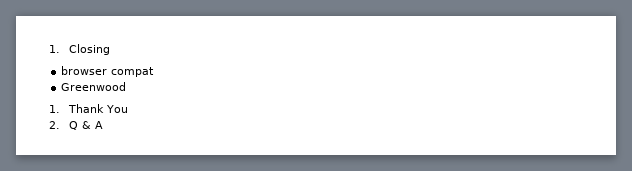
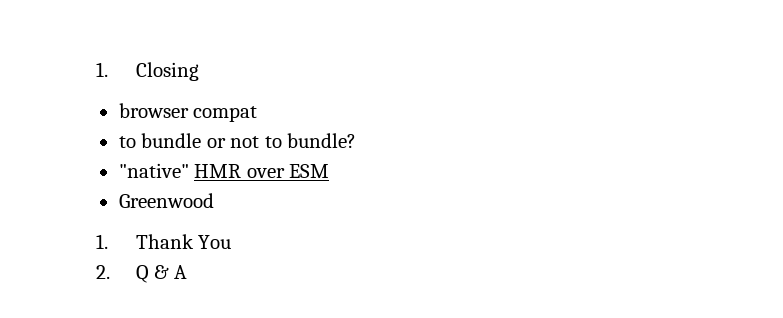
(155, 72) none -> [118,133,357,148] [118,163,330,178] // to bundle or not to bundle? // "native" HMR over ESM

